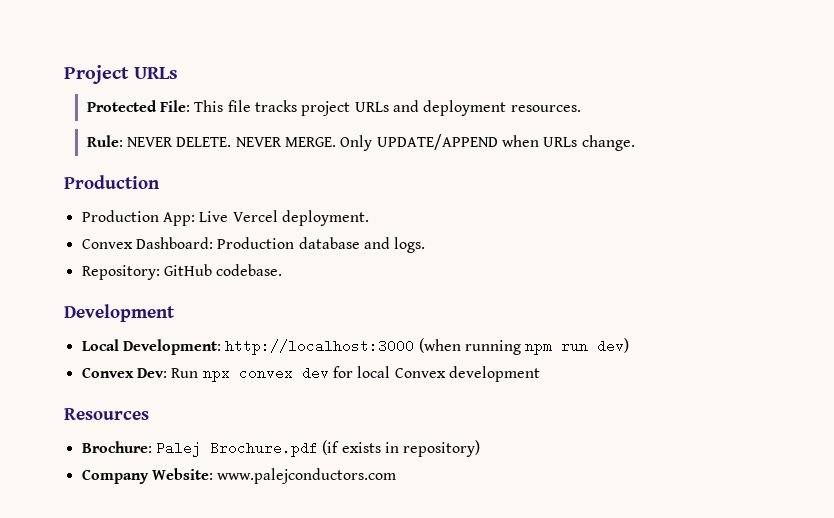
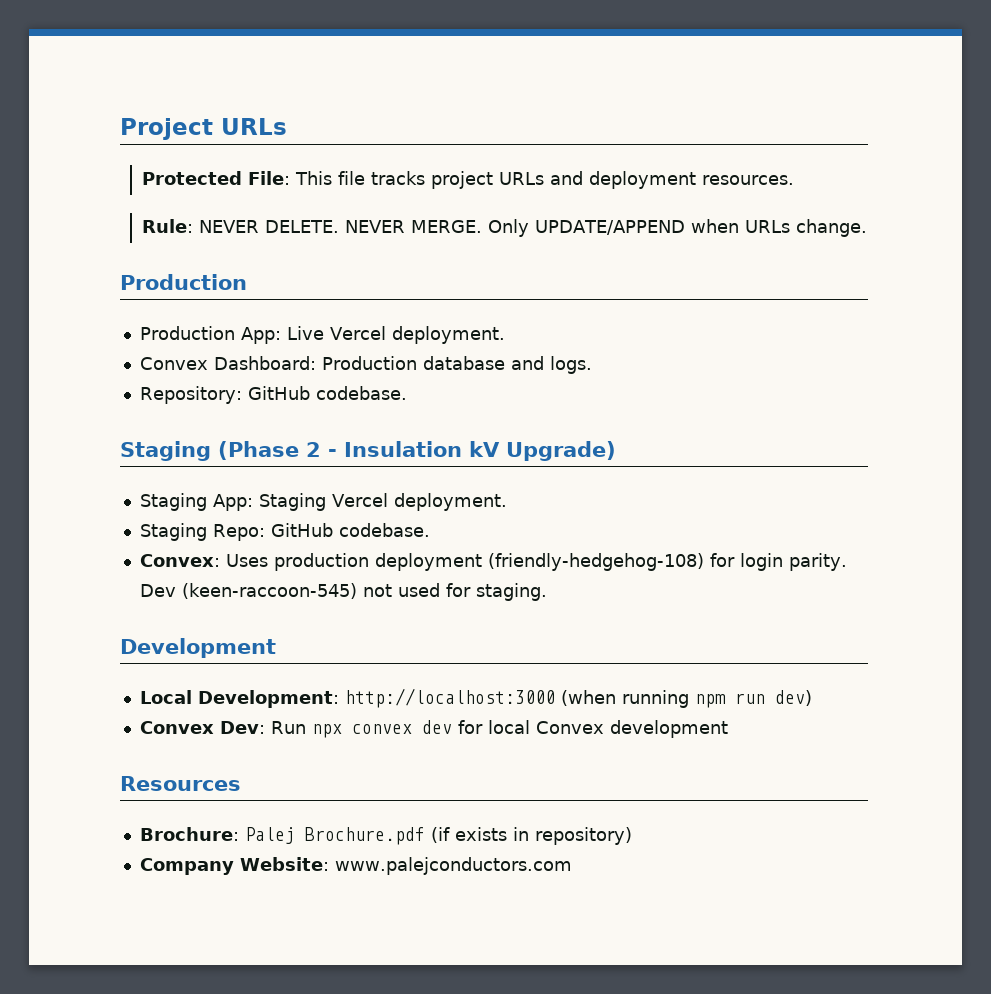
(283, 270) none -> [120,441,616,461] [139,493,507,511] [139,523,430,541] [139,553,847,571] [139,583,547,601] // Staging (Phase 2 - Insulation kV Upgrade) // Staging App: Staging Vercel deployment. // Staging Repo: GitHub codebase. // Convex: Uses production deployment (friendly-hedgehog-108) for login parity. Dev (keen-raccoon-545) not used for staging.

